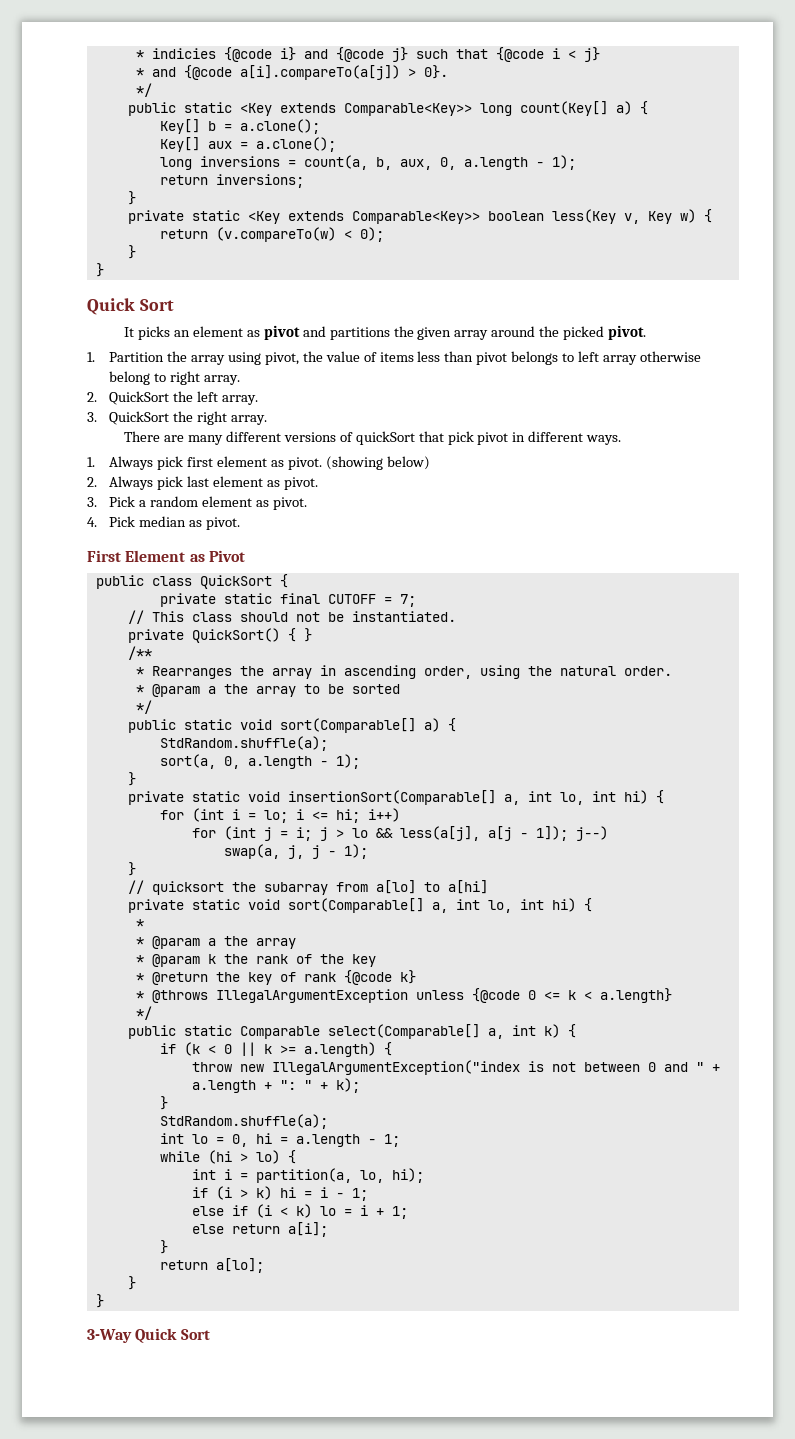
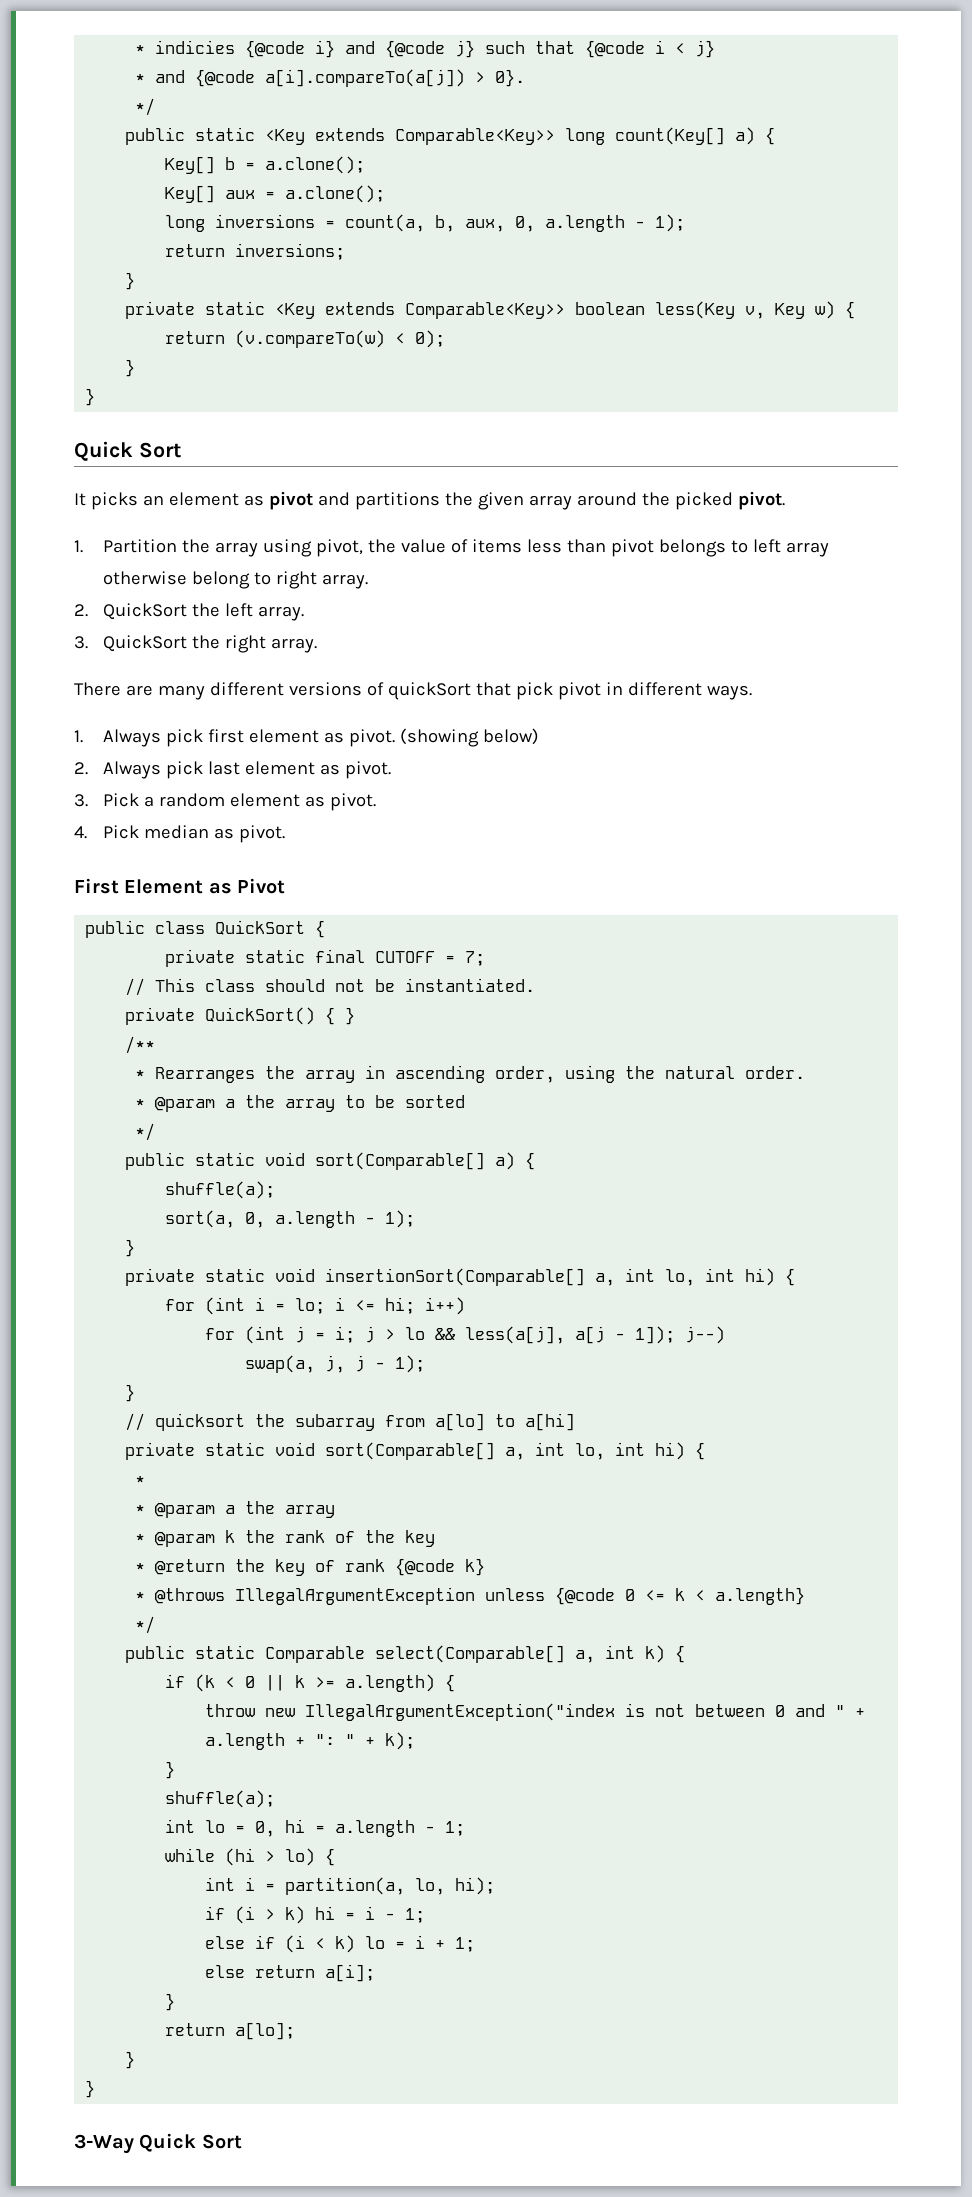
[159,736,328,751] StdRandom.shuffle(a); -> [165,1181,276,1199] shuffle(a);
[159,1114,328,1129] StdRandom.shuffle(a); -> [165,1790,276,1808] shuffle(a);

